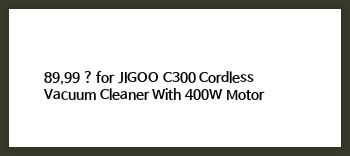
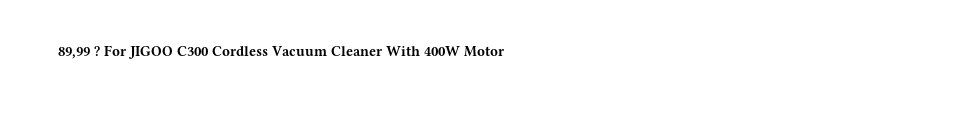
[96,71,116,83] for -> [104,45,127,56] For

